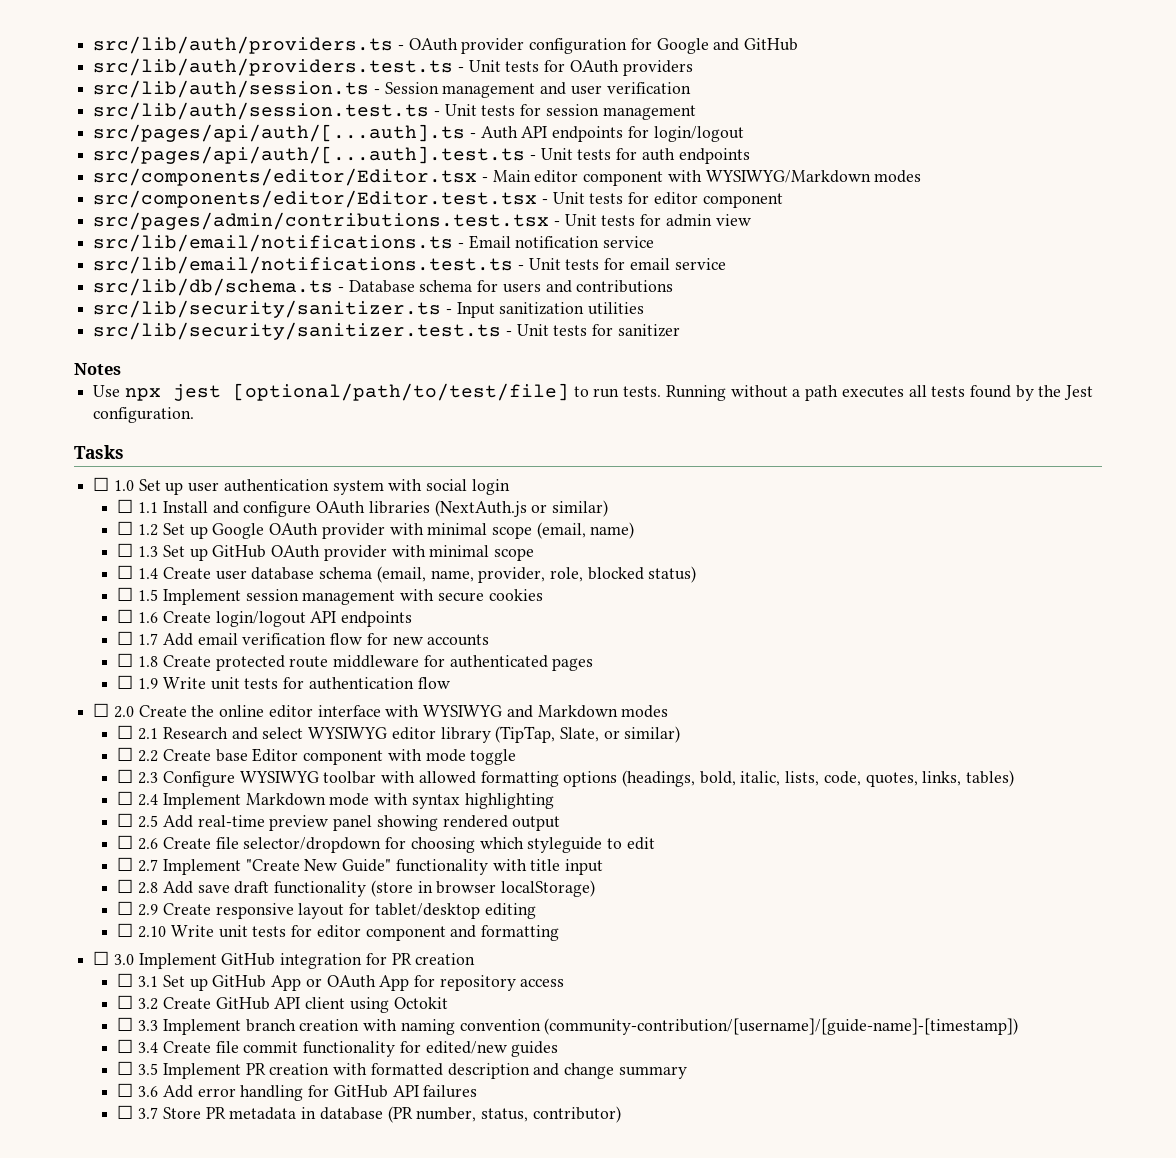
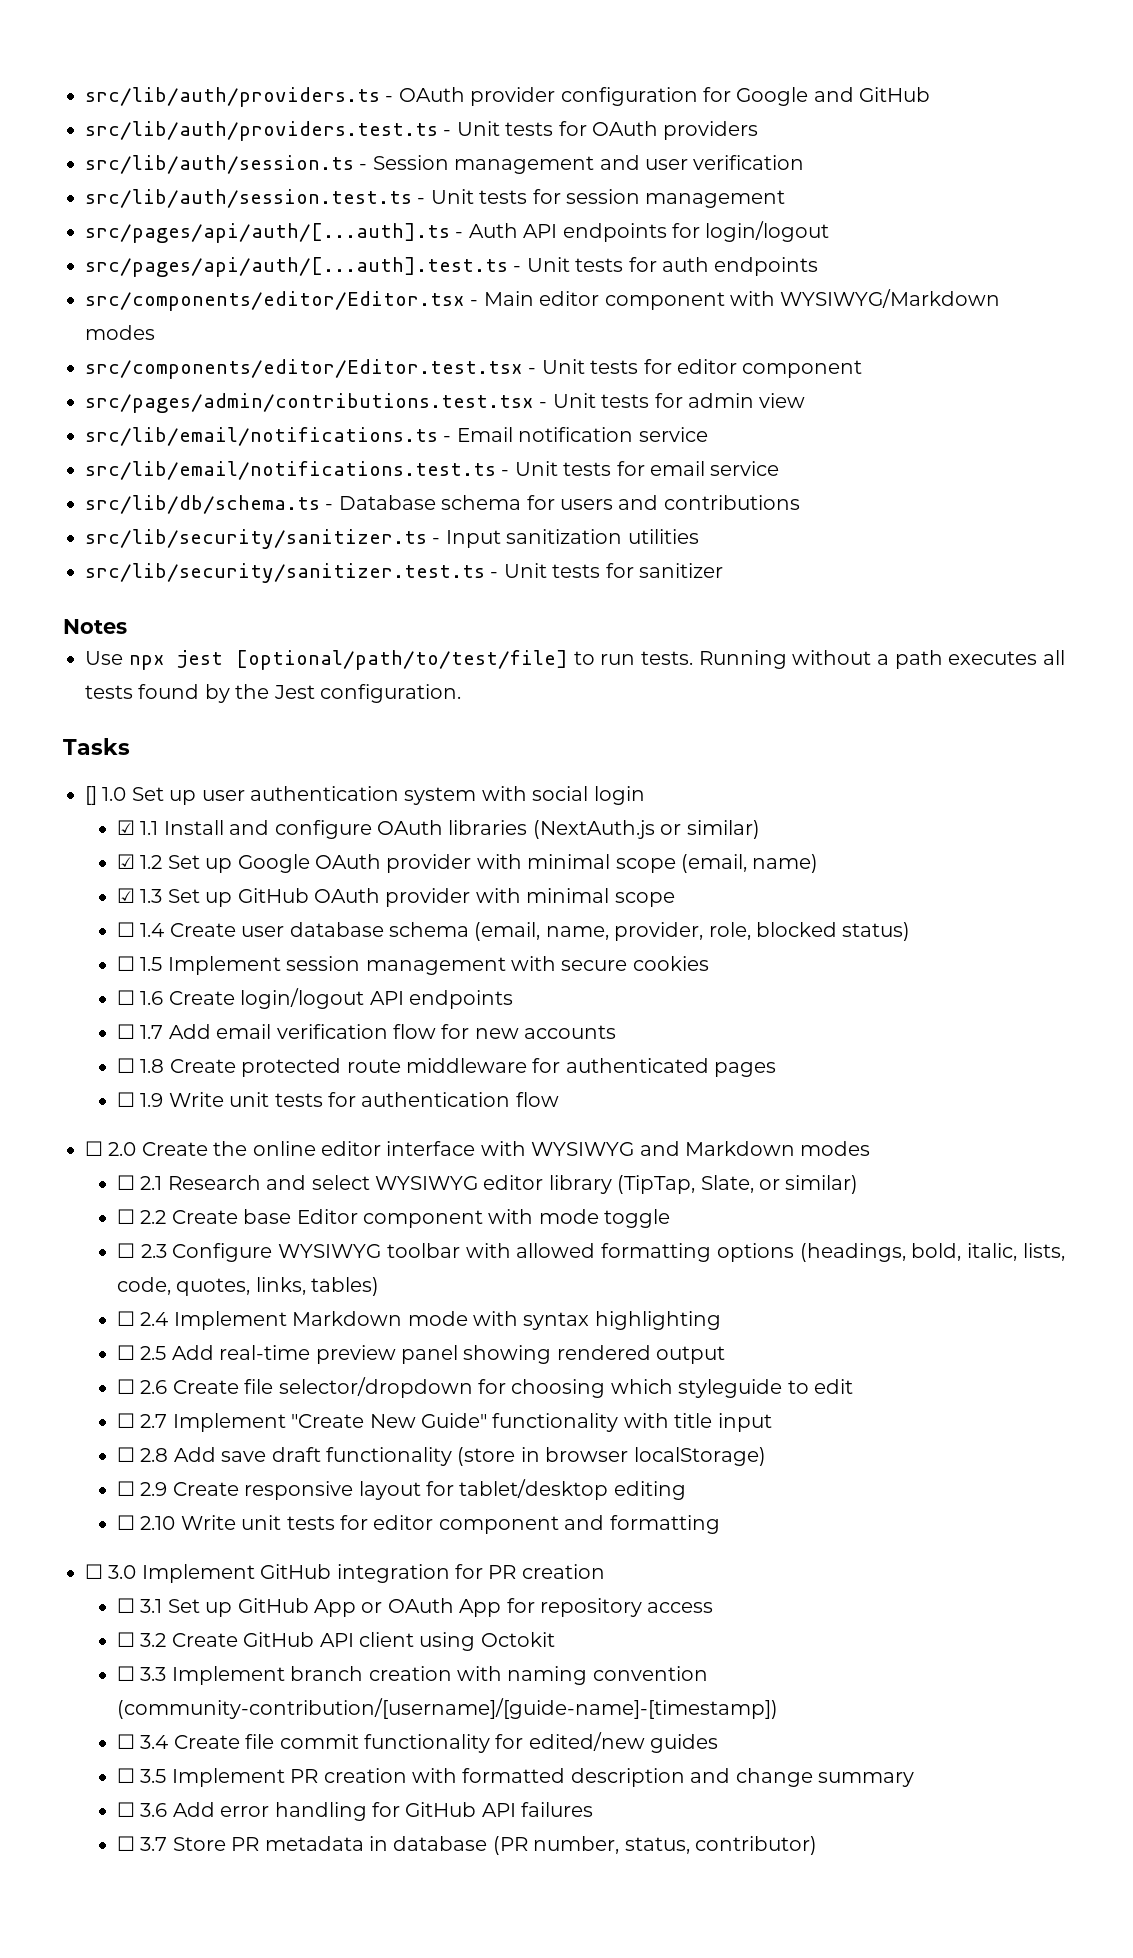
[93,477,110,491] ☐ -> [85,786,97,805] []
[117,499,134,513] ☐ -> [116,820,135,835] ☑
[117,521,134,535] ☐ -> [116,854,135,869] ☑
[117,543,134,557] ☐ -> [116,888,135,903] ☑

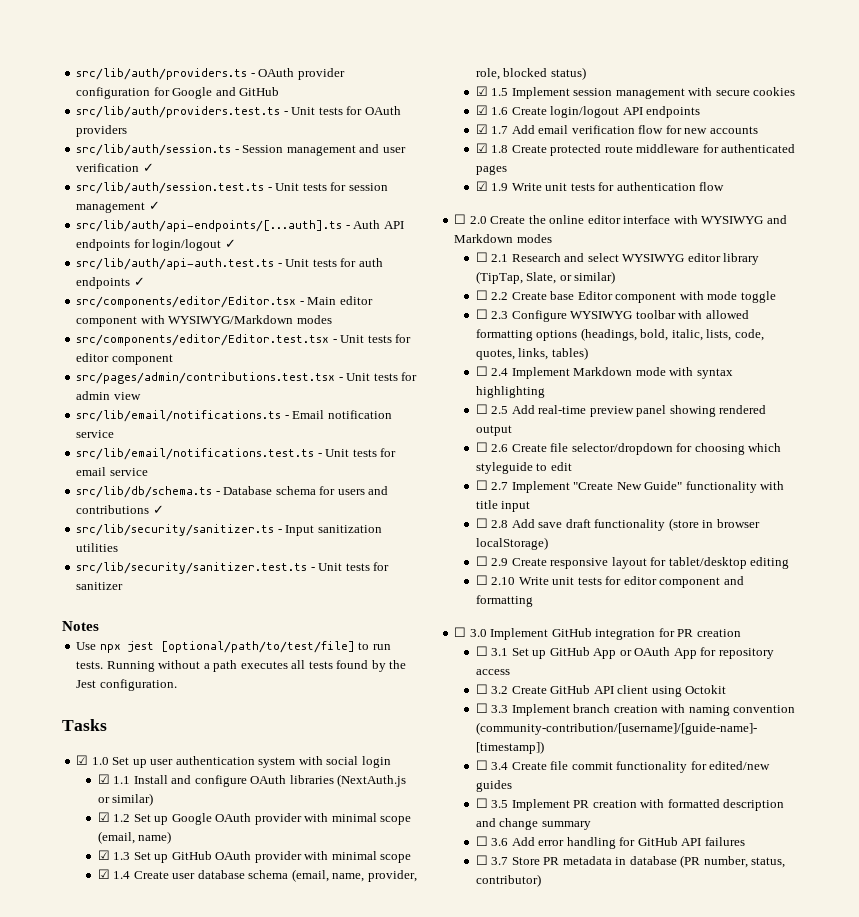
(805, 162) none -> [142,163,154,172] ✓
[85,223,450,243] // src/pages/api/auth/[...auth].ts -> [148,201,160,210] [76,220,343,232] ✓ // src/lib/auth/api-endpoints/[...auth].ts
[85,257,508,277] // src/pages/api/auth/[...auth].test.ts -> [224,239,236,248] [76,258,275,270] ✓ // src/lib/auth/api-auth.test.ts
(819, 266) none -> [133,277,145,286] ✓
(800, 502) none -> [152,505,164,514] ✓
[85,786,97,805] [] -> [76,755,89,765] ☑
[116,922,135,937] ☐ -> [97,869,110,879] ☑
[116,956,135,971] ☐ -> [475,86,488,96] ☑
[116,990,135,1005] ☐ -> [475,105,488,115] ☑
[116,1024,135,1039] ☐ -> [475,124,488,134] ☑
[116,1058,135,1073] ☐ -> [475,143,488,153] ☑
[116,1092,135,1107] ☐ -> [475,181,488,191] ☑

